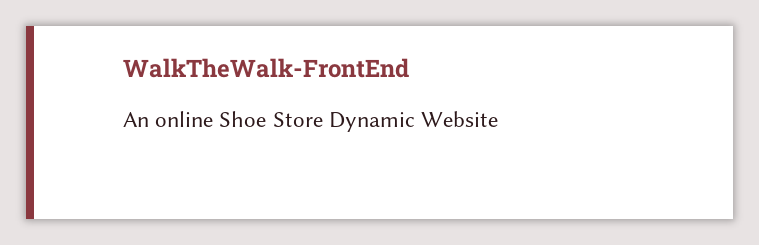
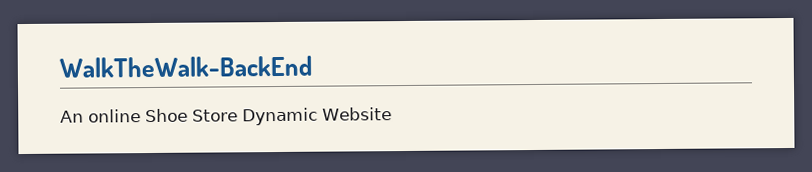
[123,58,409,78] WalkTheWalk-FrontEnd -> [59,55,313,78] WalkTheWalk-BackEnd

